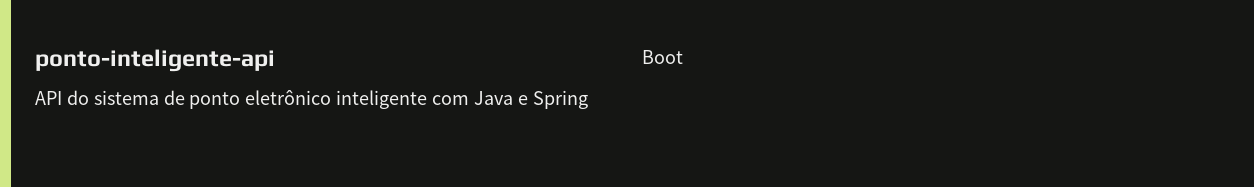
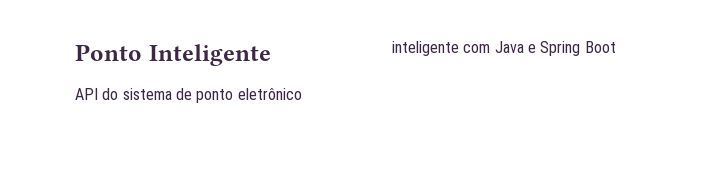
[35,49,275,72] ponto-inteligente-api -> [75,44,271,66] Ponto Inteligente

